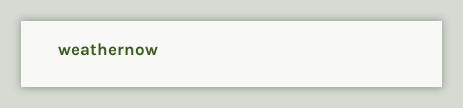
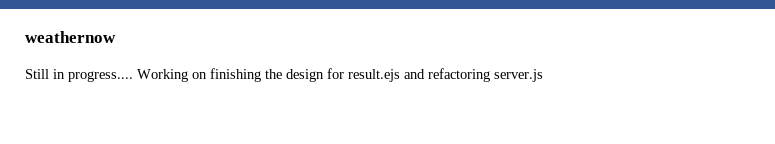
(158, 49) none -> [25,68,543,82] // Still in progress.... Working on finishing the design for result.ejs and refactoring server.js

